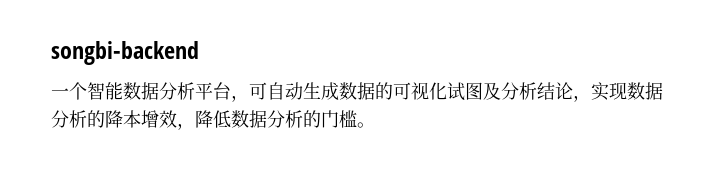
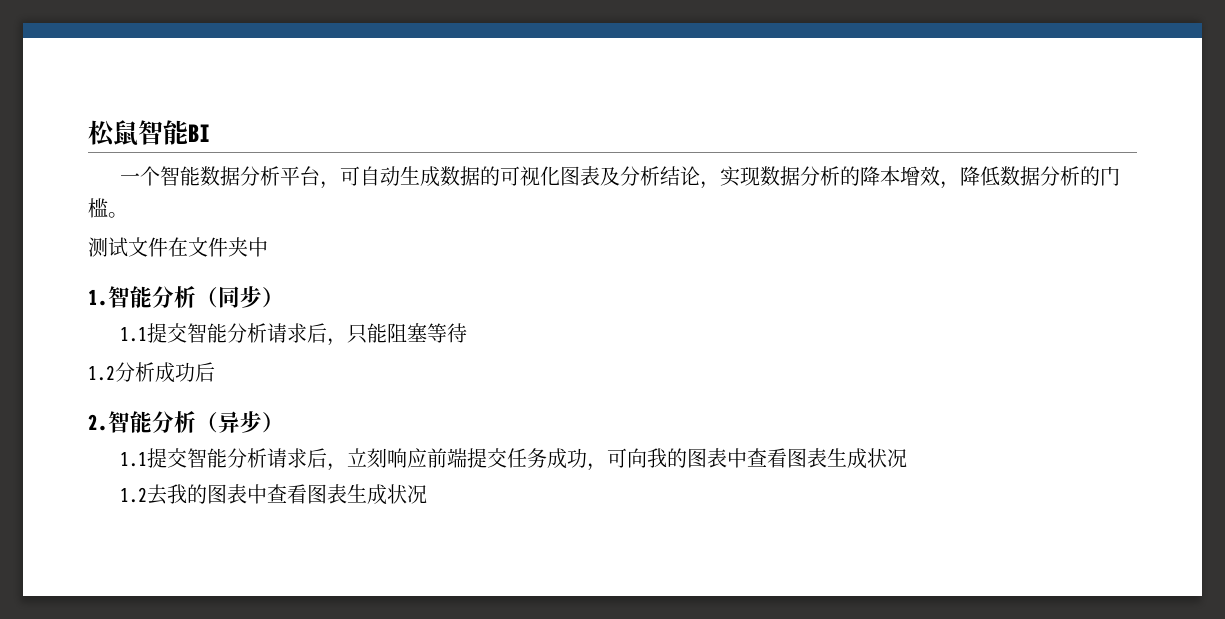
[51,41,199,65] songbi-backend -> [88,120,210,147] 松鼠智能BI
[447,82,483,101] 试图 -> [560,166,601,186] 图表
(375, 125) none -> [88,237,268,257] [88,286,284,308] [120,323,468,346] [88,362,215,383] [88,411,284,433] [120,448,908,471] [120,484,428,505] // 测试文件在文件夹中 // 1.智能分析（同步） // 1.1提交智能分析请求后，只能阻塞等待 // 1.2分析成功后 // 2.智能分析（异步） // 1.1提交智能分析请求后，立刻响应前端提交任务成功，可向我的图表中查看图表生成状况 // 1.2去我的图表中查看图表生成状况

